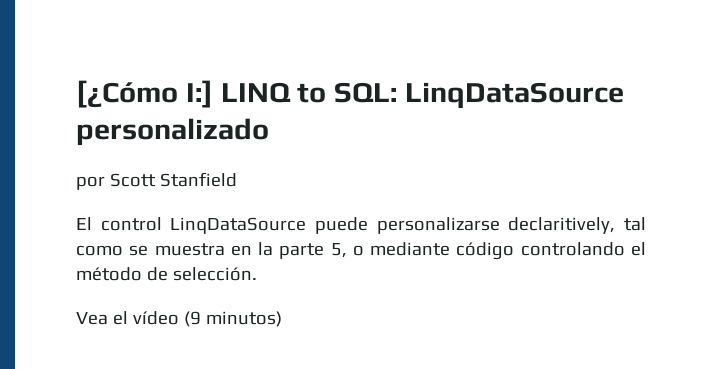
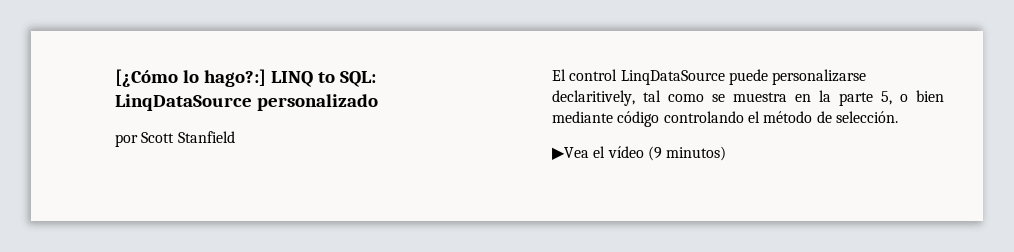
[185,80,213,108] I:] -> [182,69,266,87] lo hago?:]
(364, 250) none -> [916,90,944,102] bien
[76,312,108,325] Vea -> [552,147,589,160] ▶Vea

